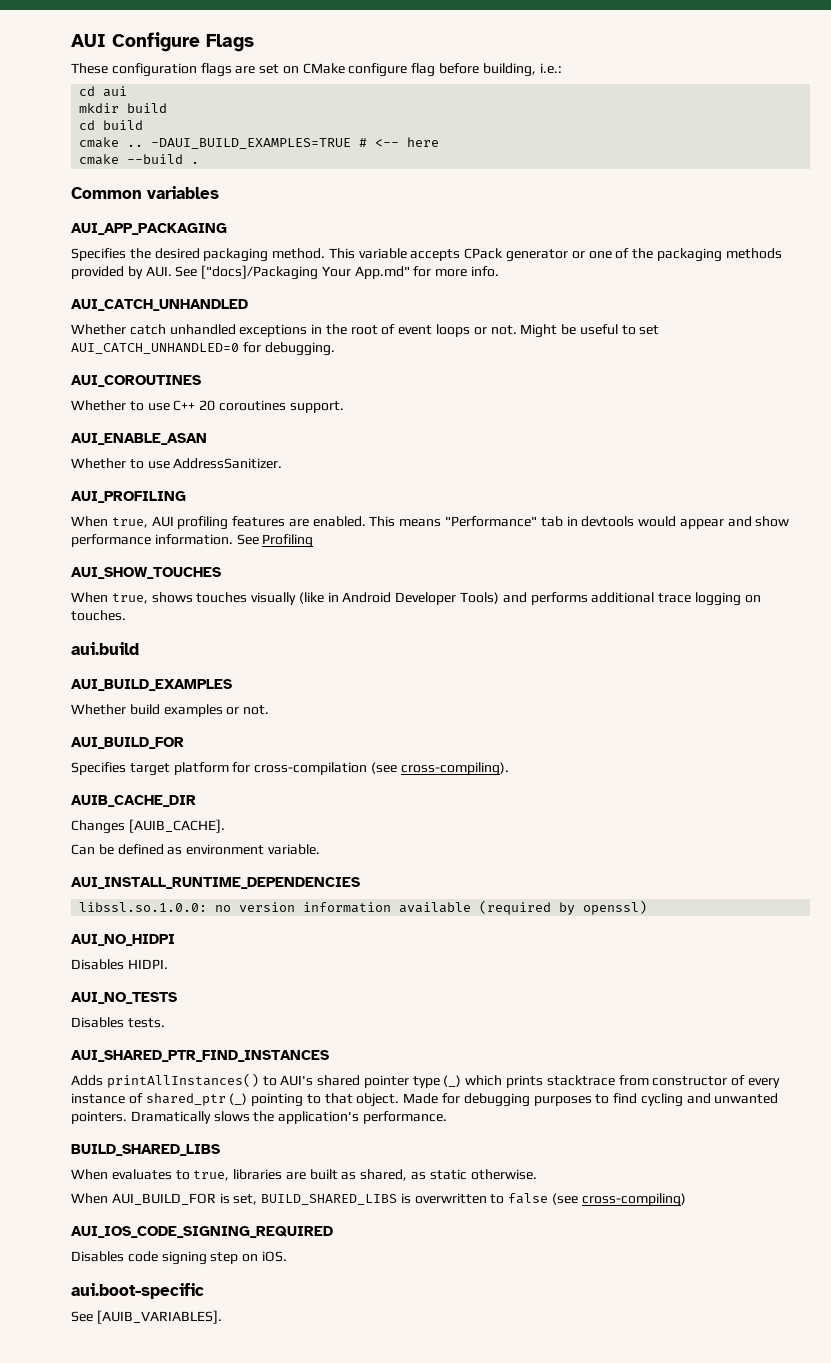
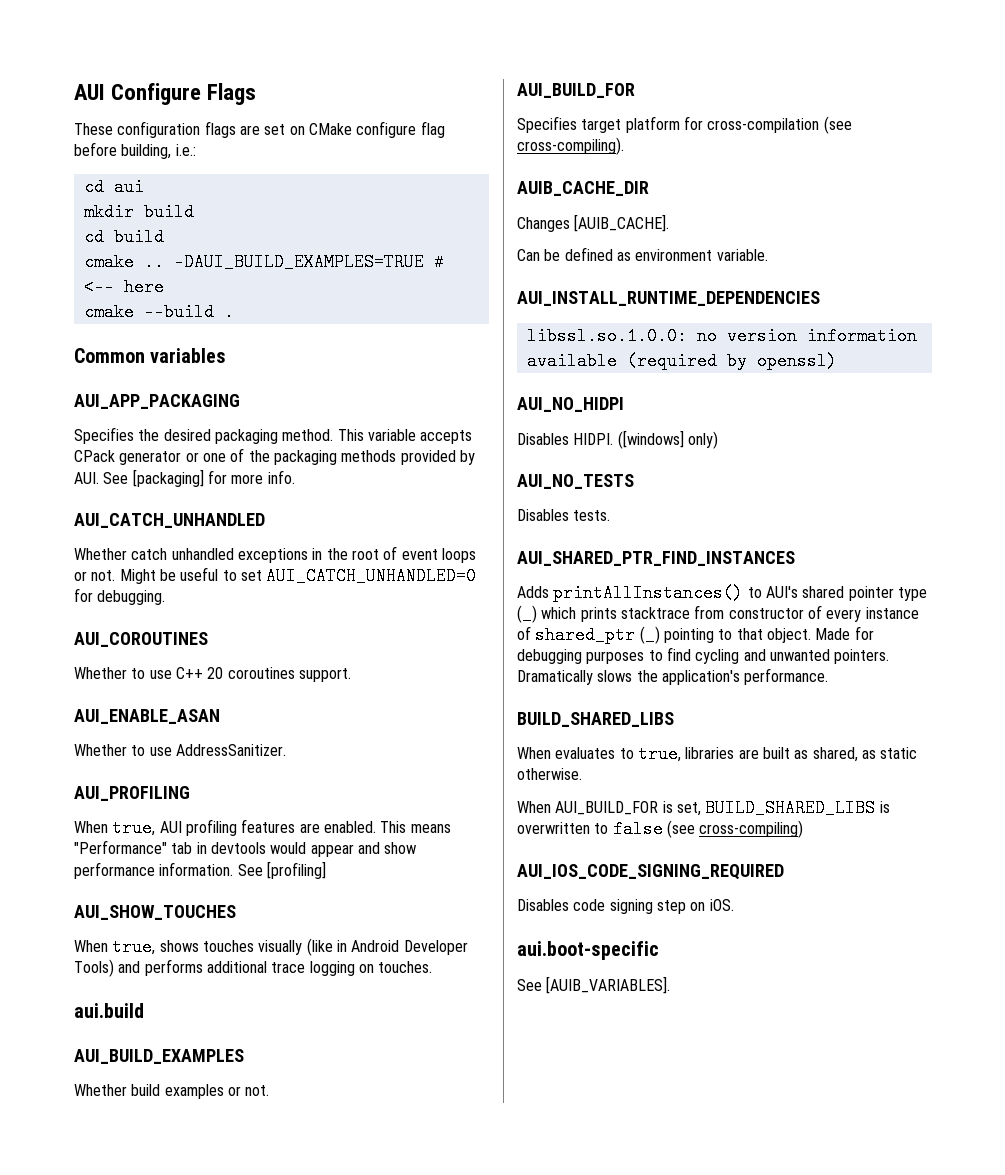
[201,265,410,280] ["docs]/Packaging Your App.md" -> [132,469,204,487] [packaging]
[262,534,314,548] Profiling -> [266,861,326,879] [profiling]
(168, 964) none -> [617,430,718,449] ([windows] only)

